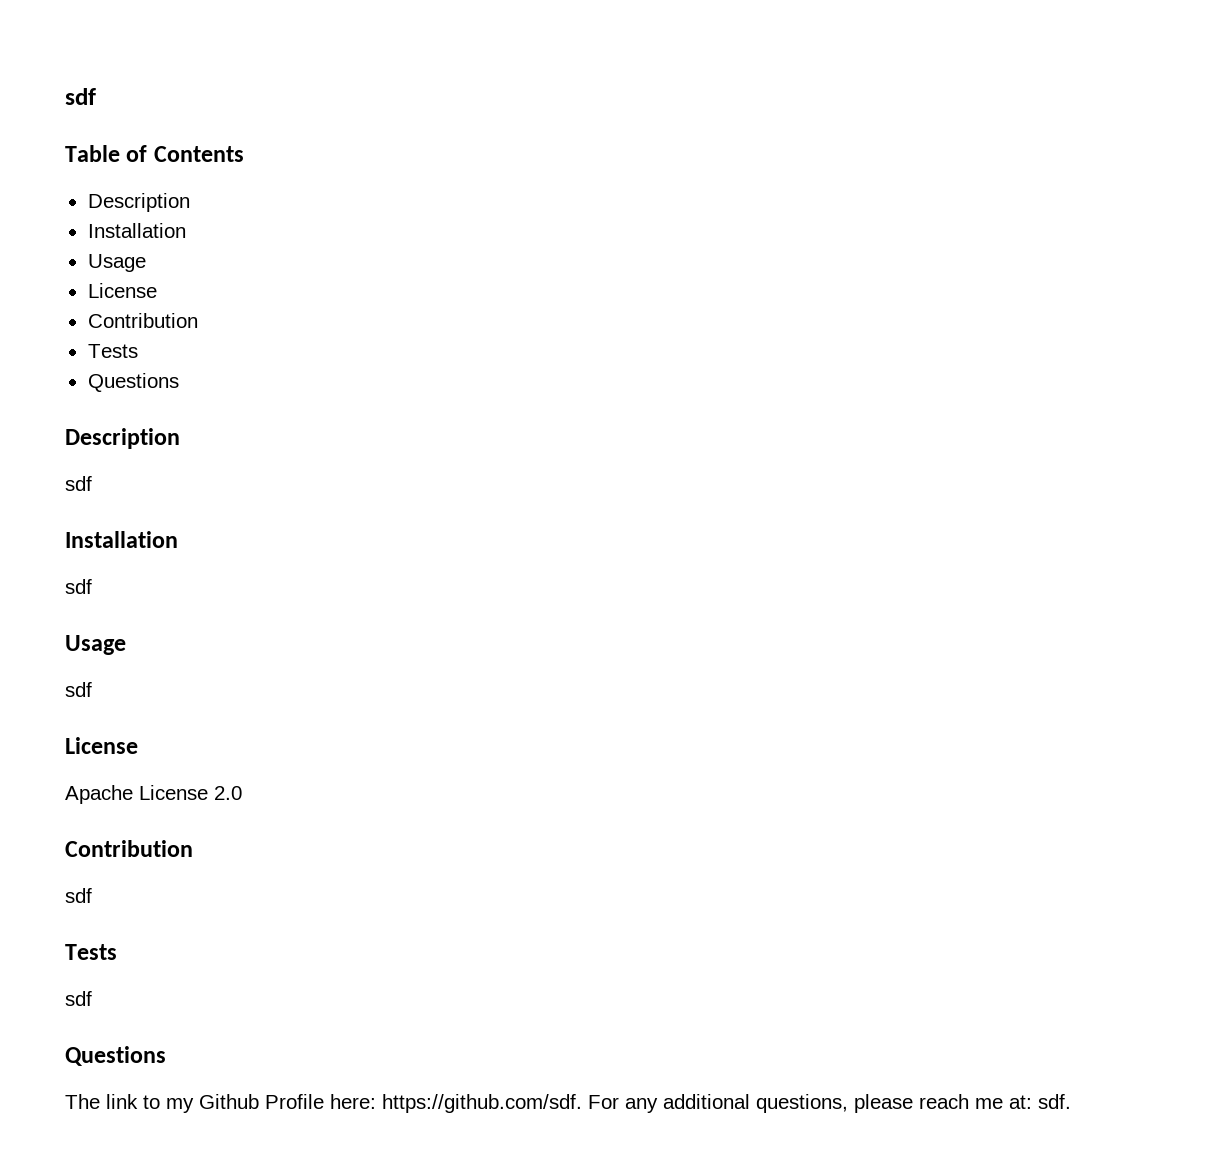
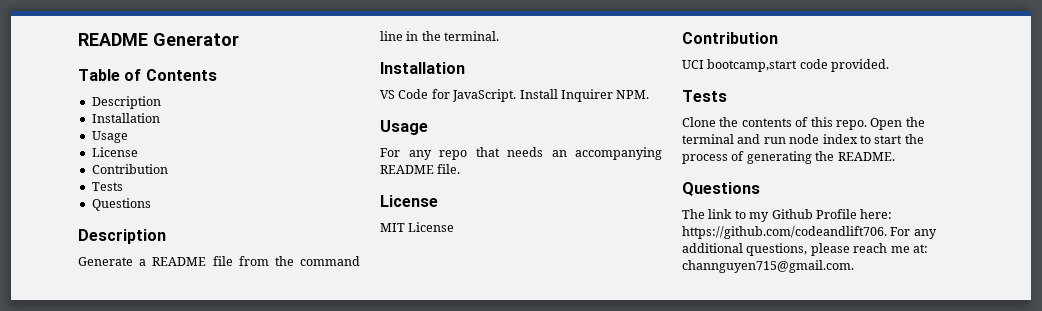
[65,88,96,105] sdf -> [78,33,239,46] README Generator
[65,476,92,491] [65,531,178,548] [65,579,92,594] [65,635,126,655] [65,682,92,697] [65,737,138,754] [65,785,242,804] [65,840,193,857] [65,888,92,903] [65,944,117,960] [65,991,92,1006] sdf // Installation // sdf // Usage // sdf // License // Apache License 2.0 // Contribution // sdf // Tests // sdf -> [78,256,360,266] [380,31,500,41] [380,62,465,74] [380,89,650,102] [380,120,428,135] [380,147,662,160] [380,164,461,174] [380,195,438,207] [380,222,455,232] [682,32,778,44] [682,59,890,72] [682,90,727,102] [682,117,925,130] [682,134,924,144] [682,151,895,164] Generate a README file from the command line in the terminal. // Installation // VS Code for JavaScript. Install Inquirer NPM. // Usage // For any repo that needs an accompanying README file. // License // MIT License // Contribution // UCI bootcamp,start code provided. // Tests // Clone the contents of this repo. Open the terminal and run node index to start the process of generating the README.
[382,1094,582,1113] https://github.com/sdf. -> [682,226,887,239] https://github.com/codeandlift706.
[1038,1094,1071,1109] sdf. -> [682,260,854,273] channguyen715@gmail.com.

